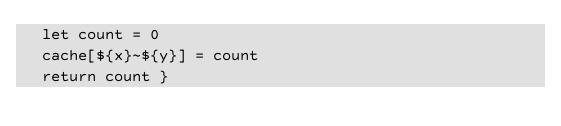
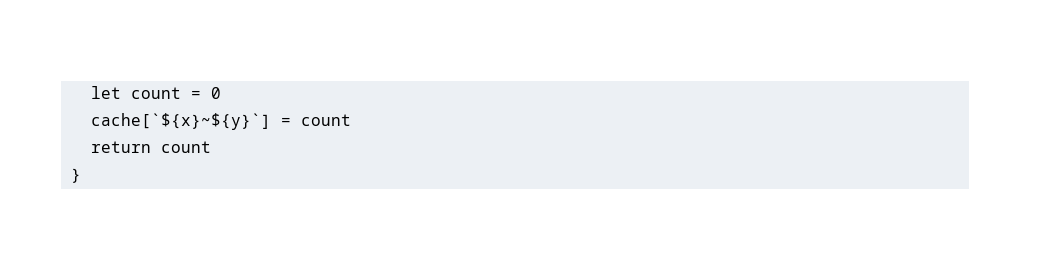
[41,49,186,64] cache[${x}~${y}] -> [91,113,272,130] cache[`${x}~${y}`]
(150, 76) none -> (212, 147) //

